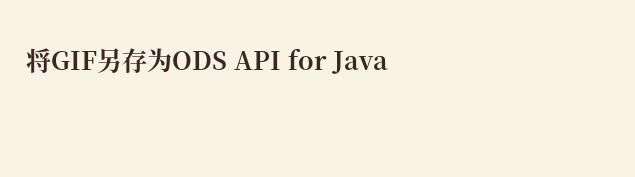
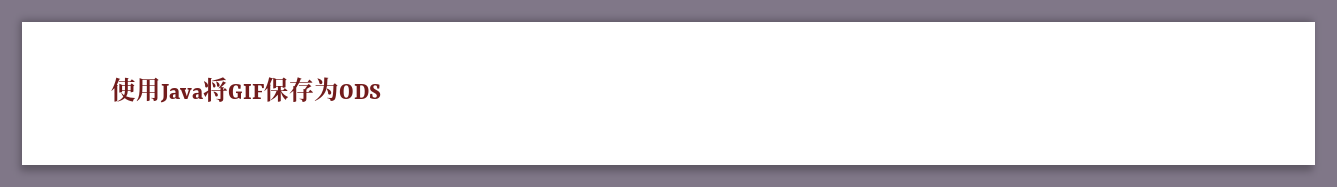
[26,48,389,74] 将GIF另存为ODS API for Java -> [111,77,381,103] 使用Java将GIF保存为ODS

